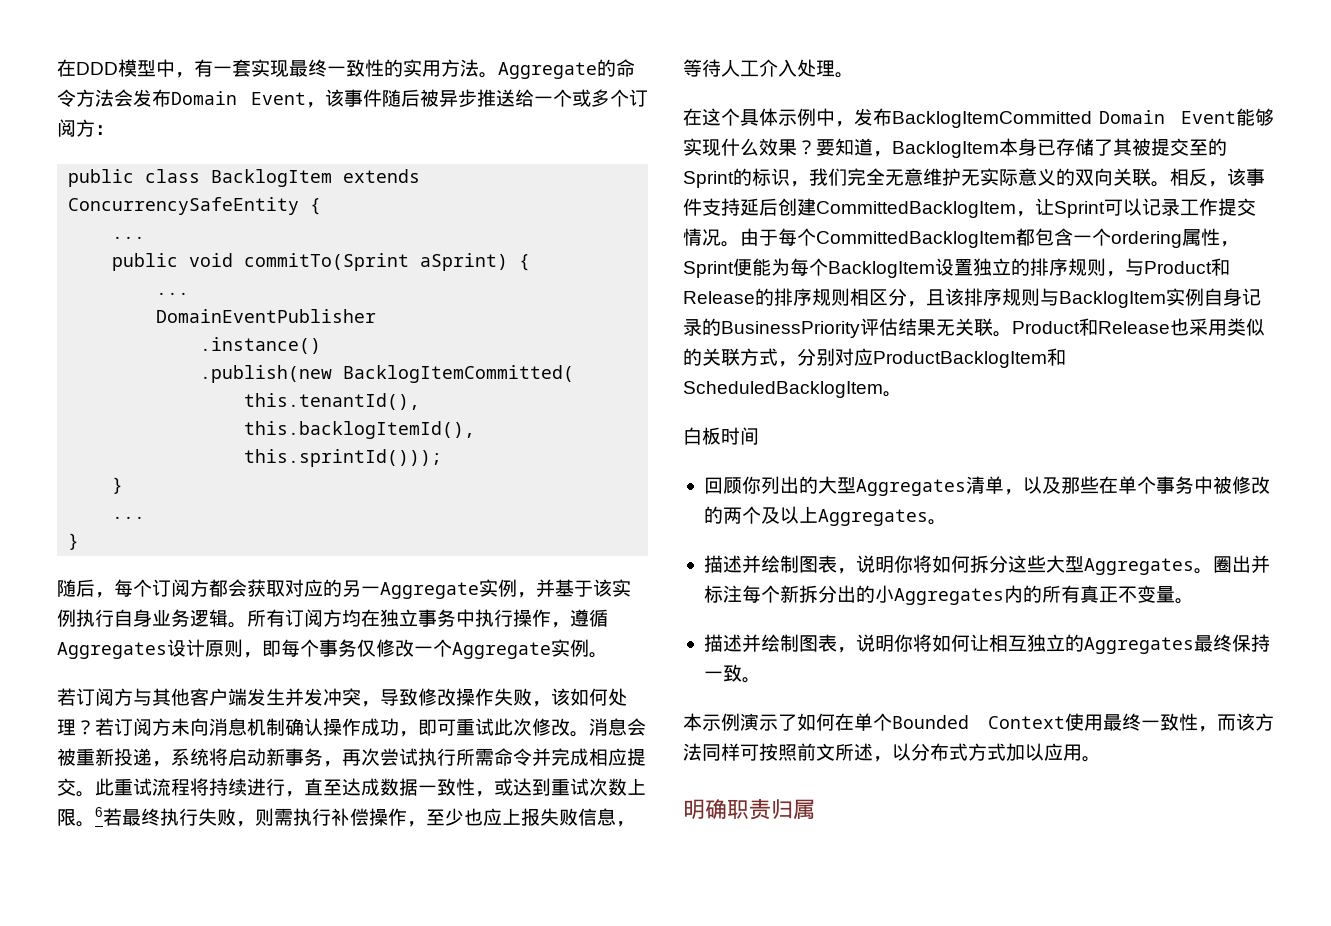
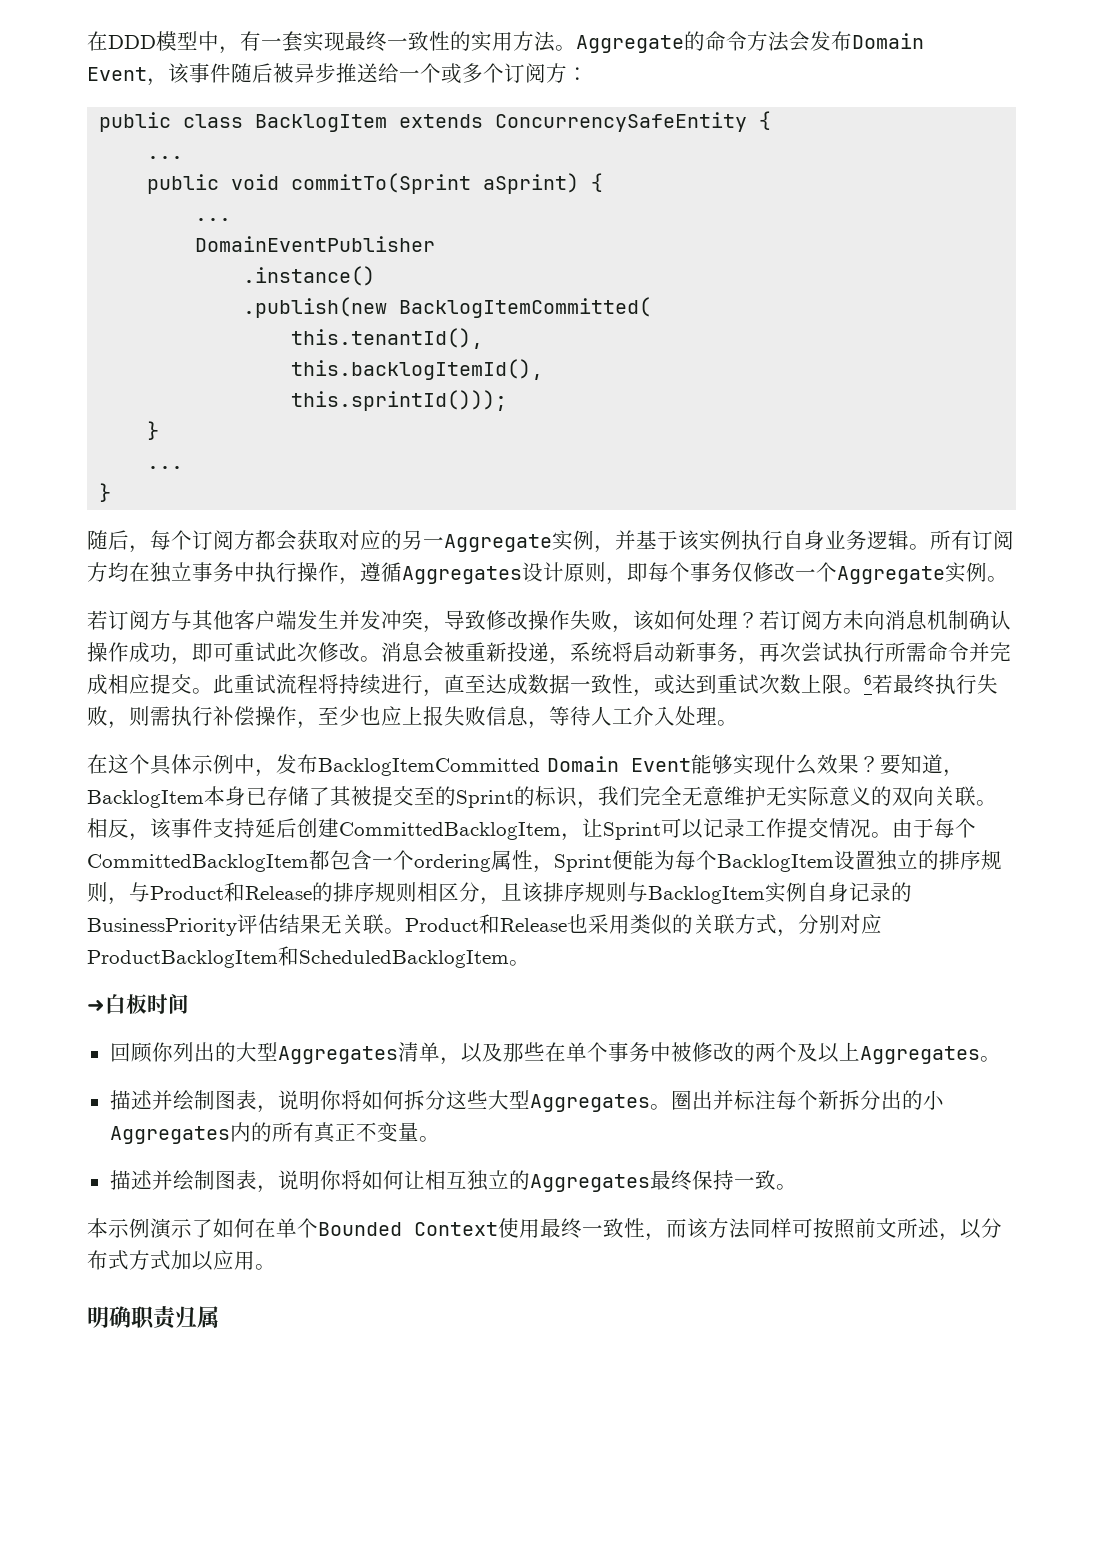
(902, 394) none -> [87,1000,105,1012] ➜

